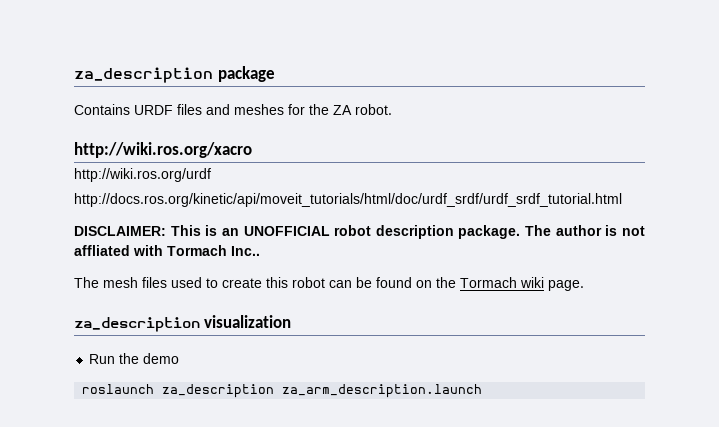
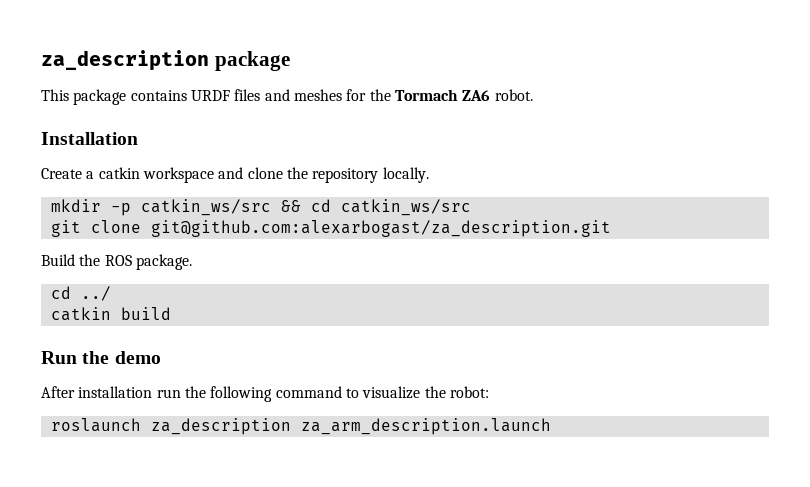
[74,104,130,115] Contains -> [41,89,187,105] This package contains
[333,105,352,115] ZA -> [394,89,491,101] Tormach ZA6
[74,142,252,158] [74,168,211,182] [74,193,622,207] [74,225,645,239] [74,245,260,256] [74,277,584,291] [74,315,292,332] [89,353,180,364] http://wiki.ros.org/xacro // http://wiki.ros.org/urdf // http://docs.ros.org/kinetic/api/moveit_tutorials/html/doc/urdf_srdf/urdf_srdf_tutorial.html // DISCLAIMER: This is an UNOFFICIAL robot description package. The author is not affliated with Tormach Inc.. // The mesh files used to create this robot can be found on the Tormach wiki page. // za_description visualization // Run the demo -> [41,132,138,145] [41,167,429,183] [50,199,471,216] [50,220,611,237] [41,254,192,270] [50,286,111,301] [50,307,171,321] [41,351,161,364] [41,386,489,402] Installation // Create a catkin workspace and clone the repository locally. // mkdir -p catkin_ws/src && cd catkin_ws/src // git clone git@github.com:alexarbogast/za_description.git // Build the ROS package. // cd ../ // catkin build // Run the demo // After installation run the following command to visualize the robot:

